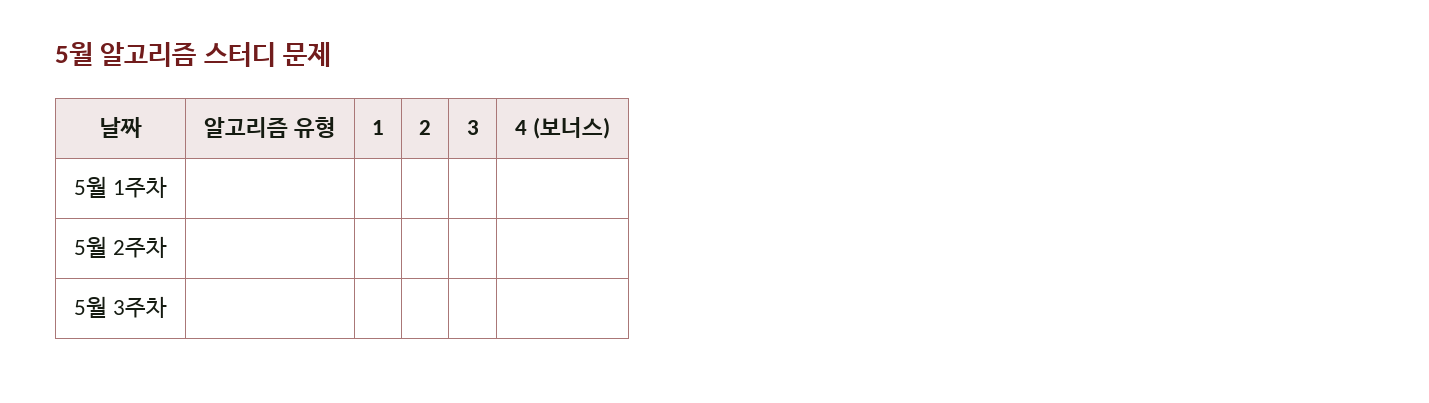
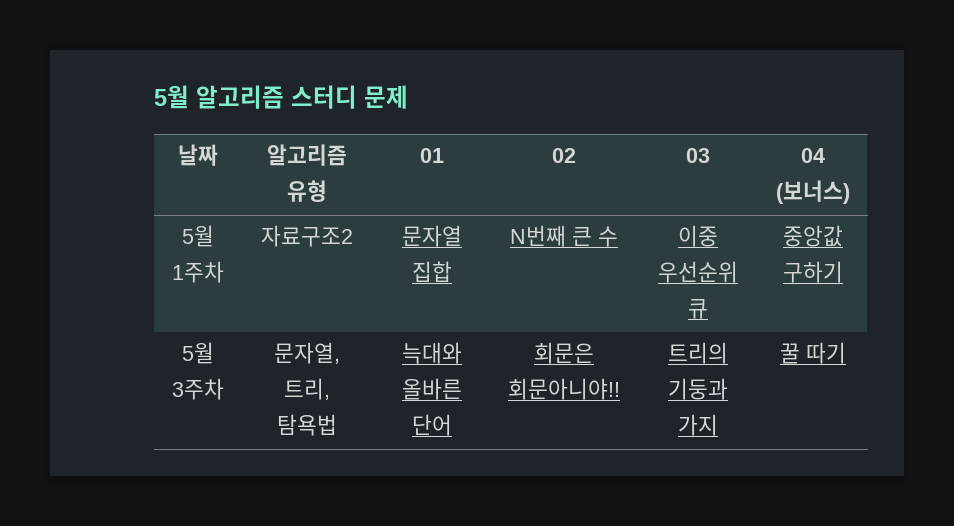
[372,120,384,135] [419,120,431,135] [466,120,479,135] [514,120,527,135] 1 | 2 | 3 | 4 -> [419,148,444,163] [551,148,576,163] [686,148,710,163] [801,148,825,163] 01 | 02 | 03 | 04
[73,236,168,258] [73,296,168,318] | | | | // 5월 2주차 | | | | | // 5월 3주차 | | | | | -> [261,225,353,247] [401,225,462,247] [411,261,452,282] [509,225,618,247] [678,225,718,247] [658,261,738,283] [688,299,708,319] [783,225,843,247] [783,261,843,283] [181,342,214,364] [171,378,224,400] [274,342,340,364] [284,378,330,400] [277,414,337,436] [401,342,462,364] [401,378,462,400] [411,414,452,436] [533,342,594,364] [507,378,620,400] [668,342,728,364] [668,378,728,400] [678,414,718,436] [780,342,846,364] 자료구조2 | 문자열 집합 | N번째 큰 수 | 이중 우선순위 큐 | 중앙값 구하기 // 5월 3주차 | 문자열, 트리, 탐욕법 | 늑대와 올바른 단어 | 회문은 회문아니야!! | 트리의 기둥과 가지 | 꿀 따기

